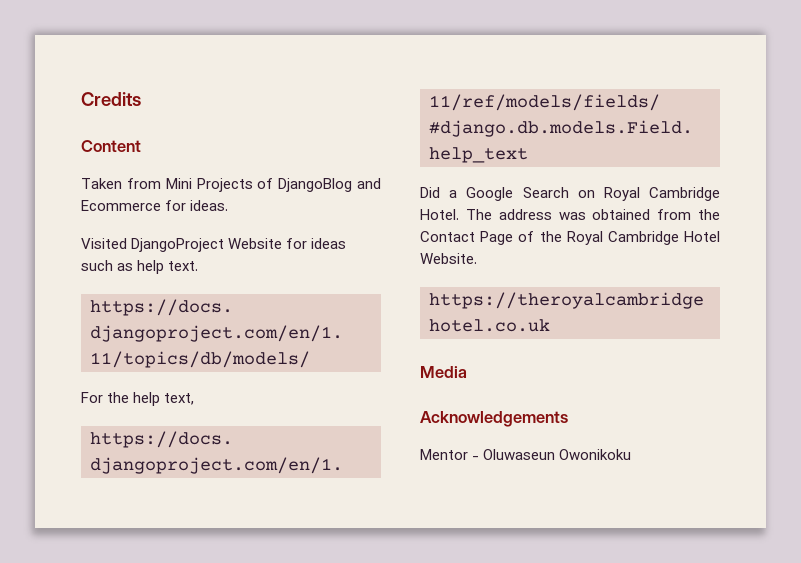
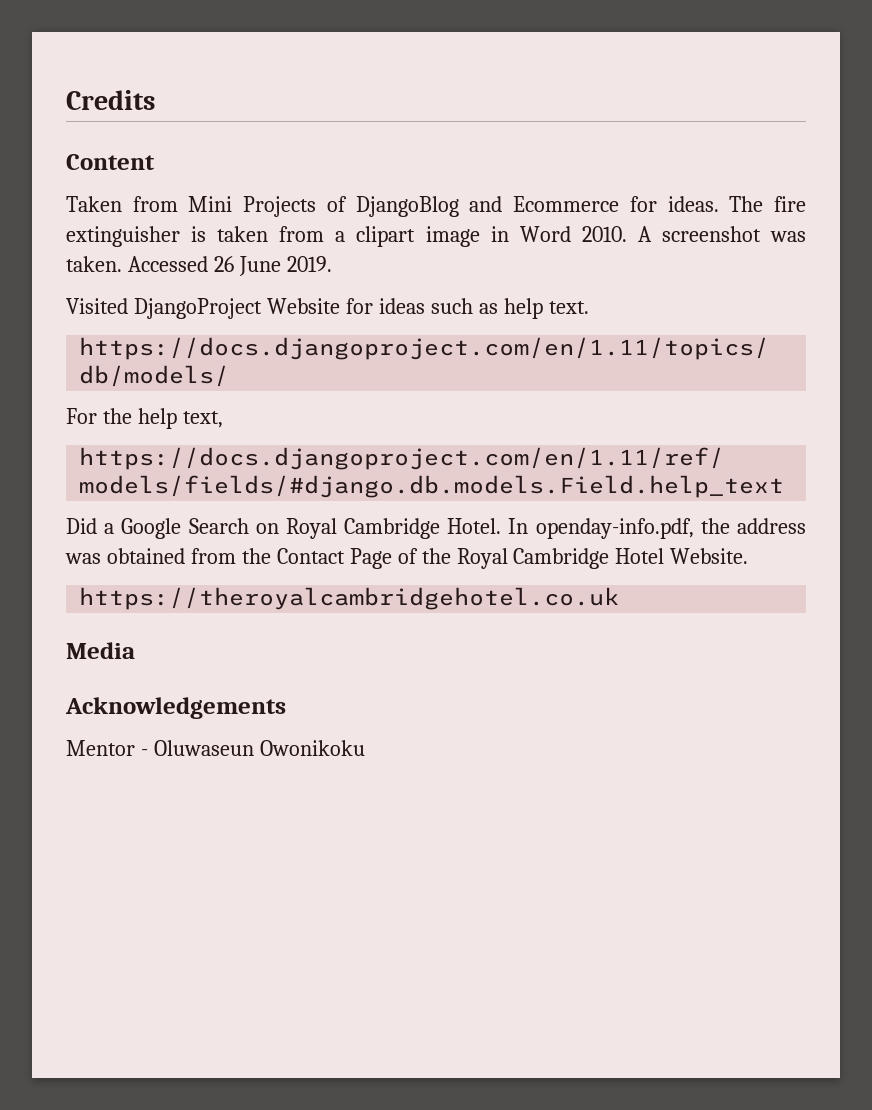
(229, 205) none -> [729,196,807,212] [66,226,806,247] [66,256,332,276] The fire extinguisher is taken from a clipart image in Word 2010. A screenshot was taken. Accessed 26 June 2019.
[465,209,492,220] The -> [508,518,730,539] In openday-info.pdf, the

